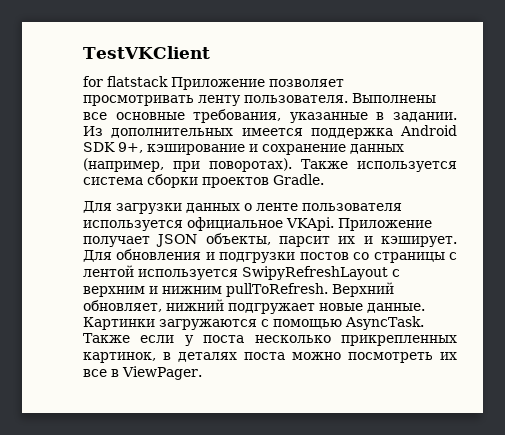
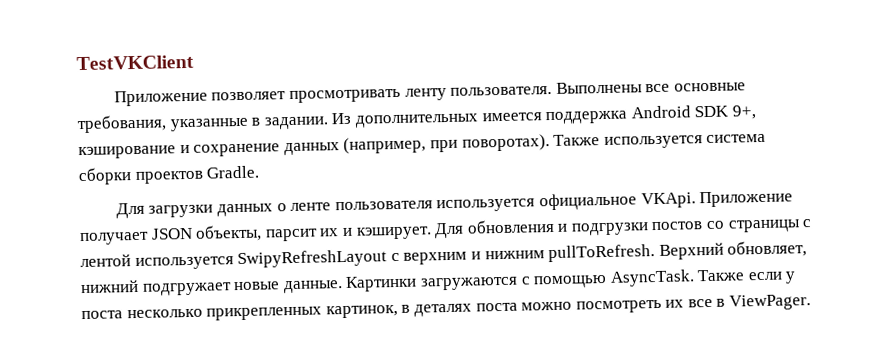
[83,76,168,87] for flatstack -> (194, 62) none

